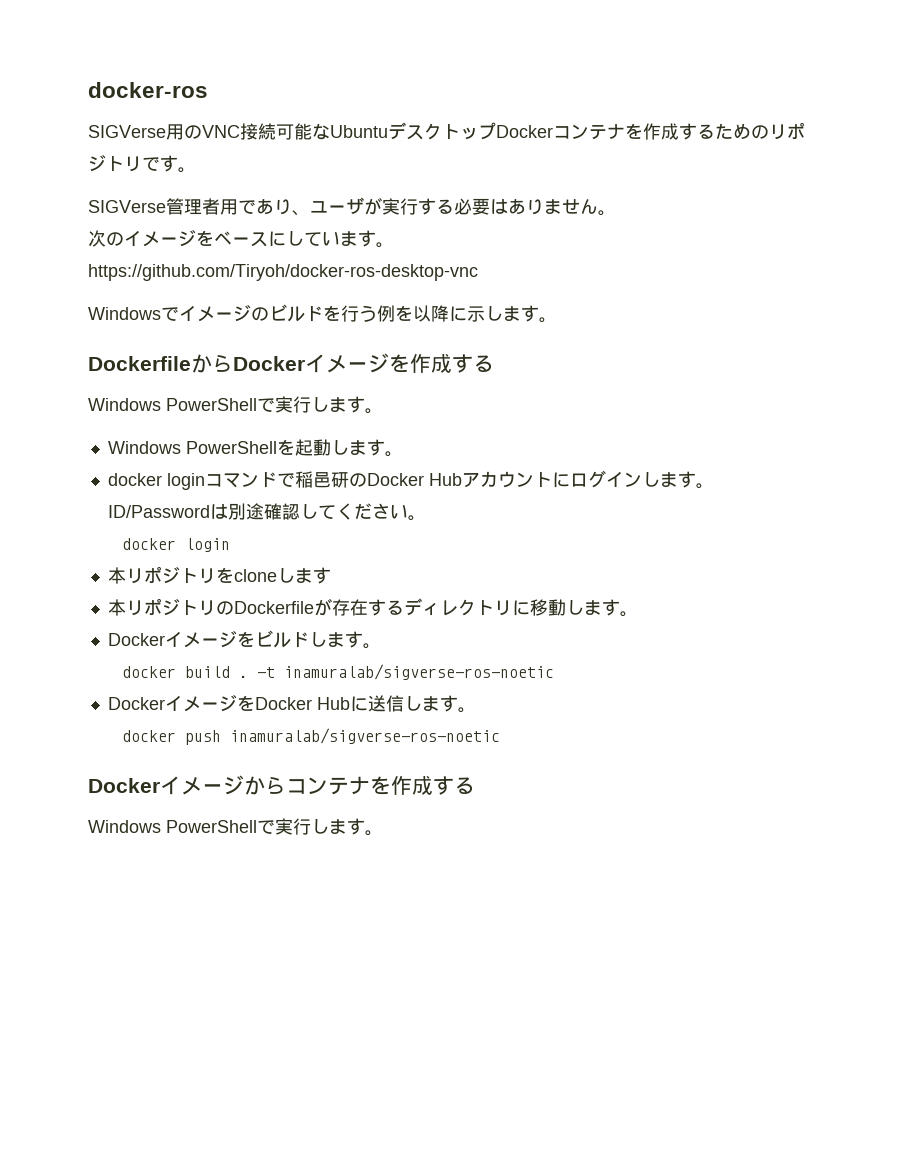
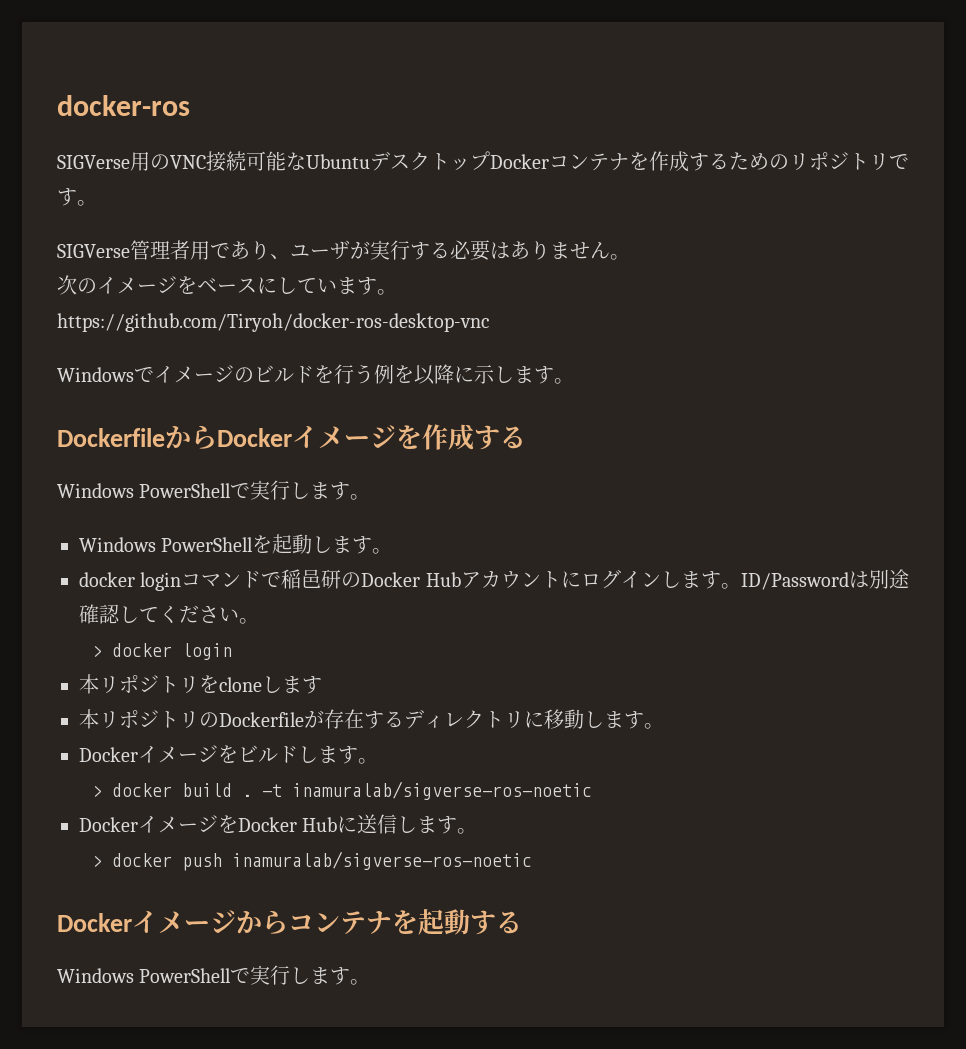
(426, 518) none -> [91,645,102,657] >
(381, 646) none -> [91,785,102,797] >
(476, 710) none -> [91,855,102,867] >
[391,776,433,795] 作成 -> [418,909,470,935] 起動

